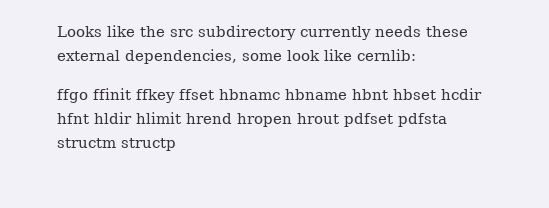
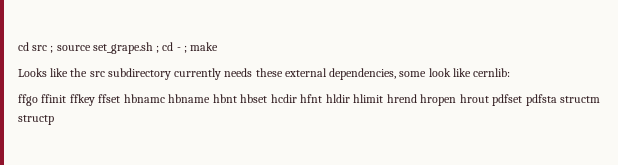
(57, 31) none -> [18,42,219,54] cd src ; source set_grape.sh ; cd - ; make //

